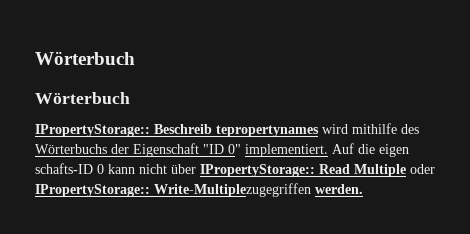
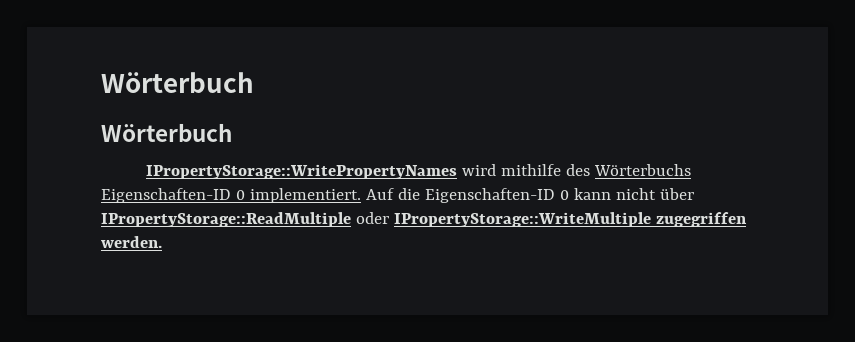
[35,124,319,137] IPropertyStorage:: Beschreib tepropertynames -> [146,164,458,179] IPropertyStorage::WritePropertyNames
[111,143,241,157] der Eigenschaft "ID 0" -> [101,188,245,203] Eigenschaften-ID 0
[379,144,409,157] [35,163,93,174] eigen schafts-ID -> [424,188,555,203] Eigenschaften-ID
[200,164,435,177] [35,183,311,197] IPropertyStorage:: Read Multiple oder IPropertyStorage:: Write-Multiplezugegriffen -> [101,212,747,227] IPropertyStorage::ReadMultiple oder IPropertyStorage::WriteMultiple zugegriffen

